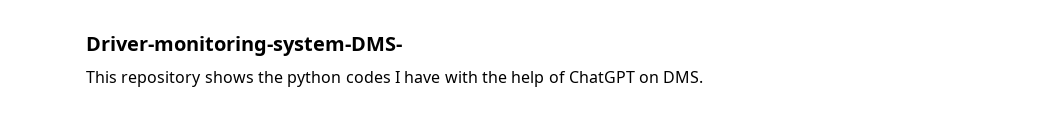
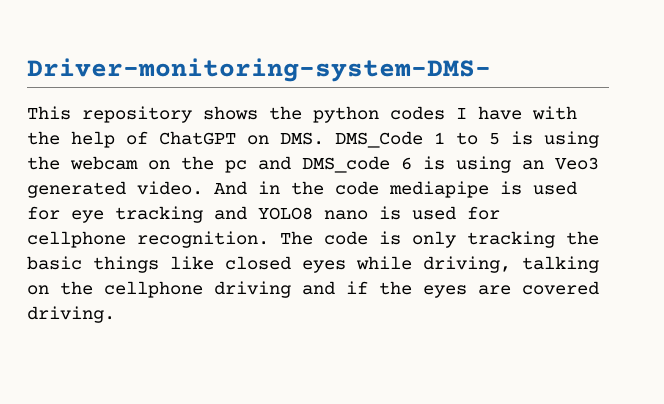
(704, 77) none -> [335,131,599,148] [27,156,599,173] [27,181,577,198] [27,206,500,223] [27,231,599,248] [27,256,599,273] [27,281,599,298] [27,306,115,323] DMS_Code 1 to 5 is using the webcam on the pc and DMS_code 6 is using an Veo3 generated video. And in the code mediapipe is used for eye tracking and YOLO8 nano is used for cellphone recognition. The code is only tracking the basic things like closed eyes while driving, talking on the cellphone driving and if the eyes are covered driving.

